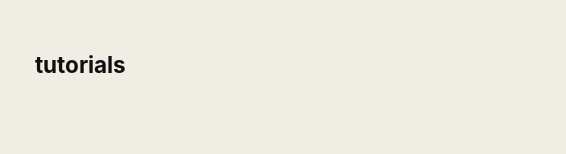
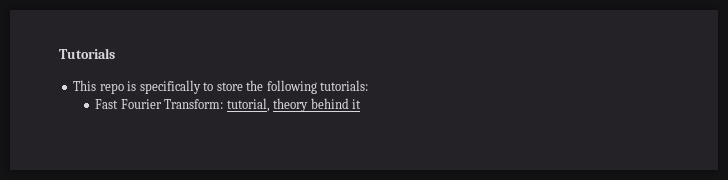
[35,55,126,73] tutorials -> [59,48,115,59] [73,80,369,94] [95,98,362,112] Tutorials // This repo is specifically to store the following tutorials: // Fast Fourier Transform: tutorial, theory behind it

